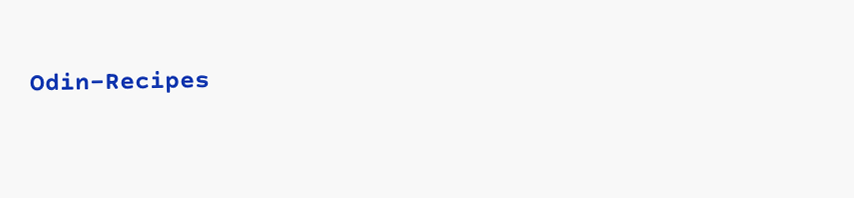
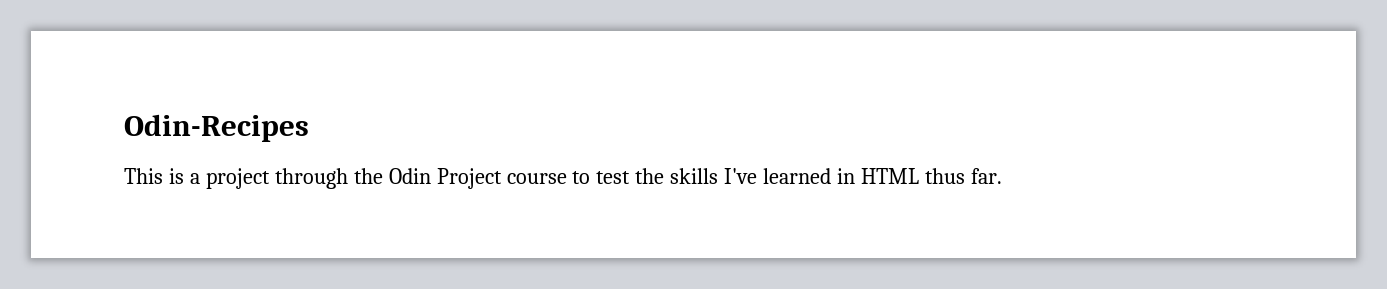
(210, 83) none -> [124,168,1002,189] // This is a project through the Odin Project course to test the skills I've learned in HTML thus far.

